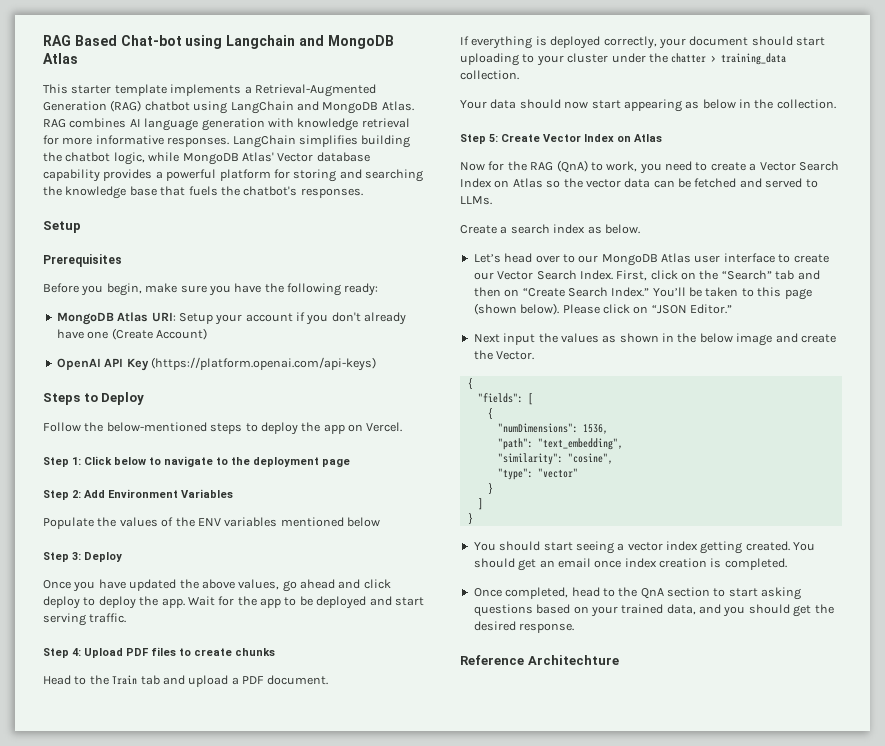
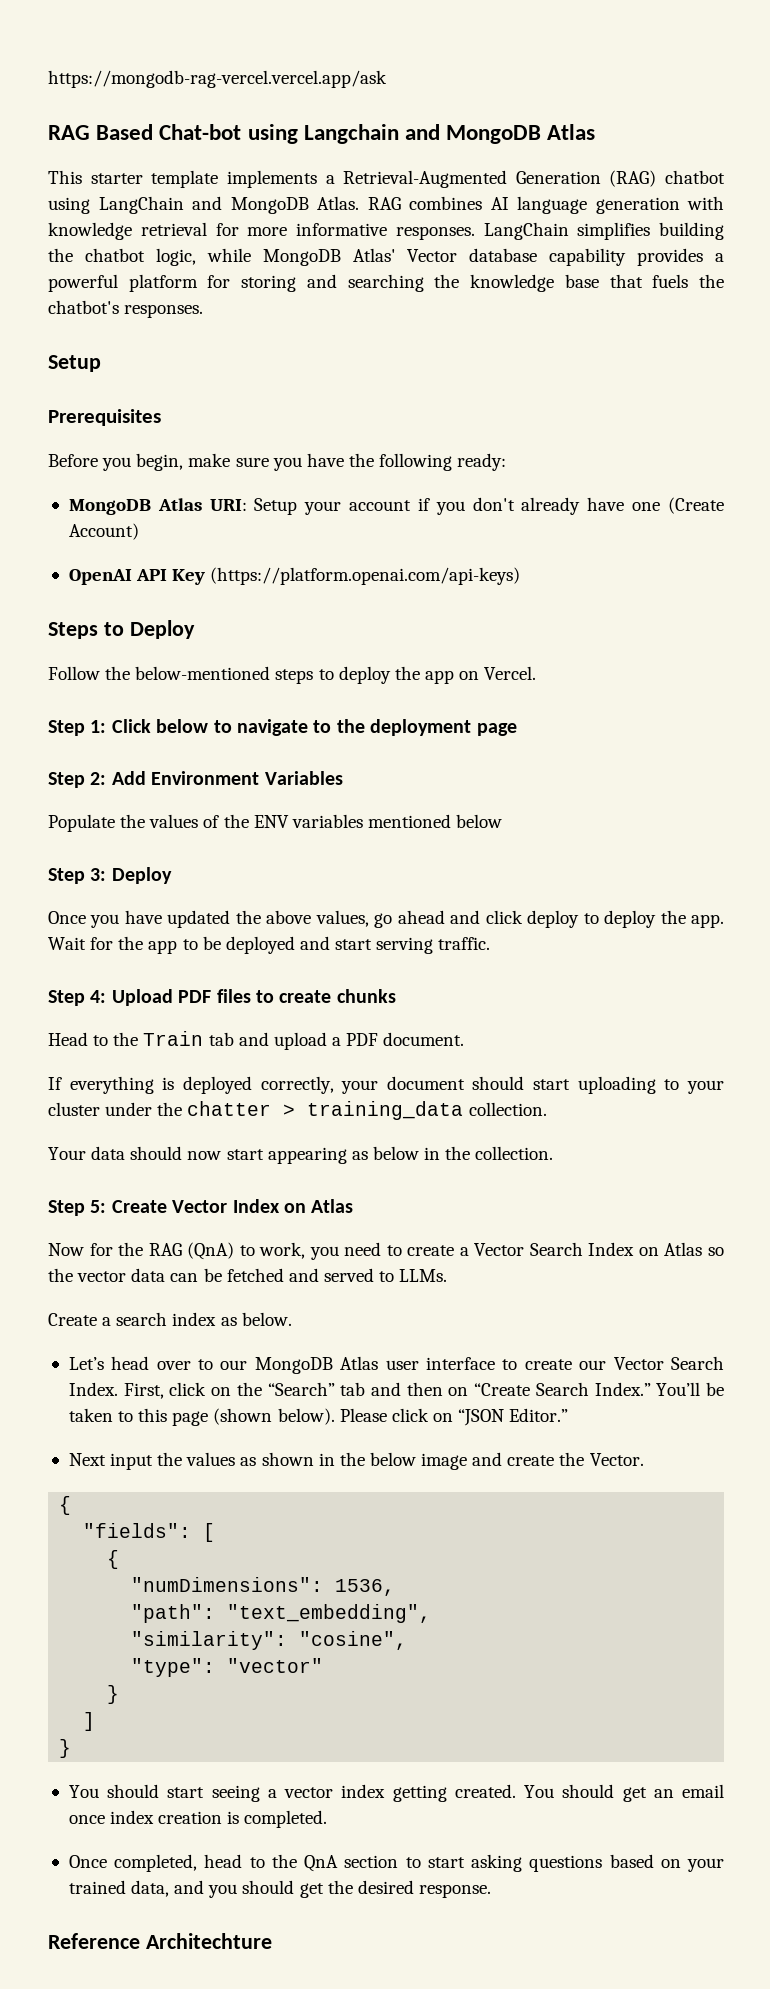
(43, 40) none -> [48,70,387,88] https://mongodb-rag-vercel.vercel.app/ask //

